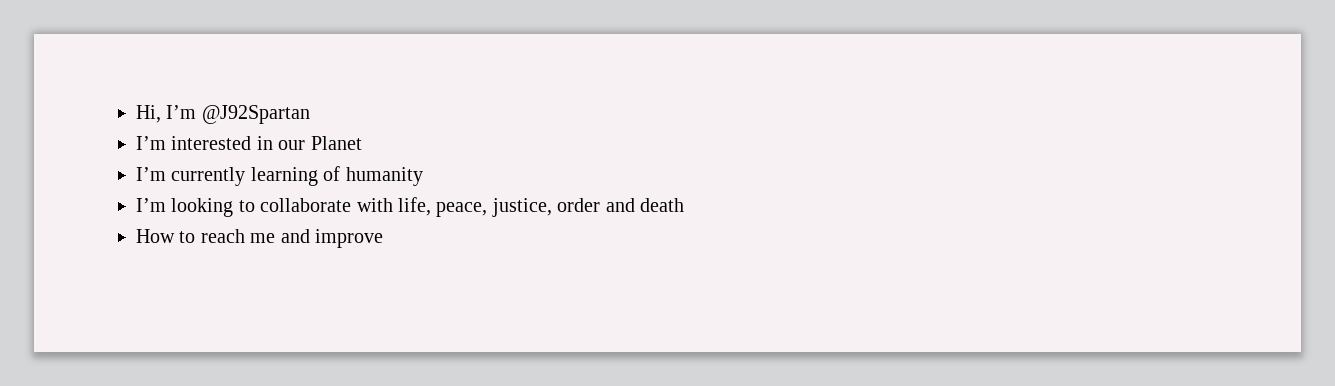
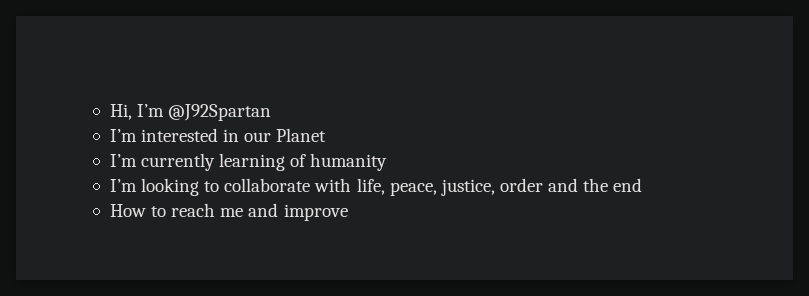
[639,198,684,212] death -> [583,178,643,192] the end

